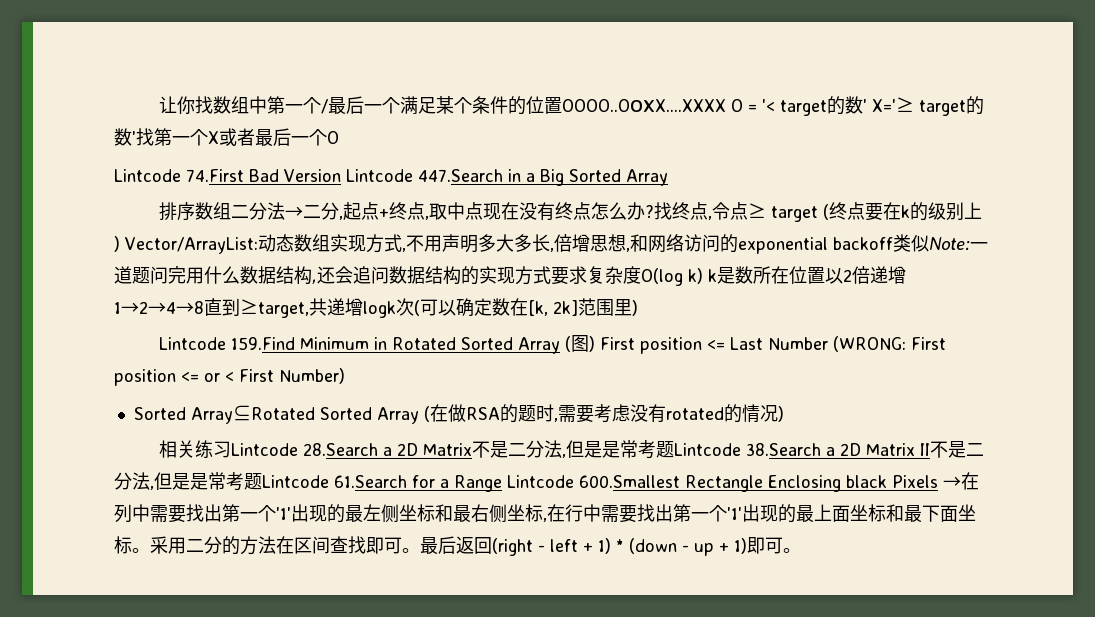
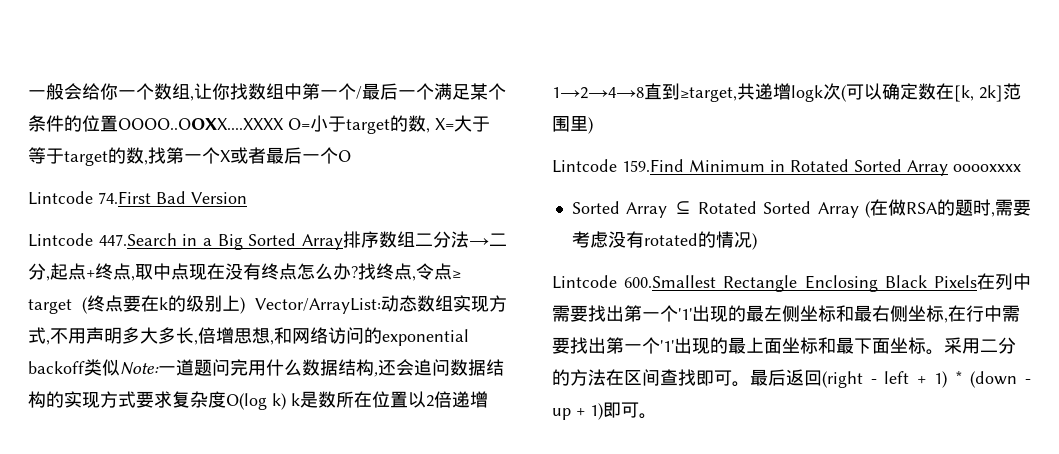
(159, 105) none -> [28,83,194,101] 一般会给你一个数组,
[731,96,985,116] [114,128,136,146] O = '< target的数' X='≥ target的数' -> [288,115,490,134] [28,147,148,166] O=小于target的数, X=大于等于target的数,
(341, 175) none -> (247, 198) //
(668, 177) // -> (343, 242) none
[565,335,947,354] [114,368,345,386] [133,405,315,424] (图) First position <= Last Number (WRONG: First position <= or < First Number) // Sorted Array⊆Rotated -> [953,164,1021,172] [571,201,757,218] ooooxxxx // Sorted Array ⊆ Rotated
[159,440,985,459] [114,472,502,492] 相关练习Lintcode 28.Search a 2D Matrix不是二分法,但是是常考题Lintcode 38.Search a 2D Matrix II不是二分法,但是是常考题Lintcode 61.Search for a Range -> (757, 241) none
[846,475,961,488] black Pixels → -> [884,275,977,288] Black Pixels

